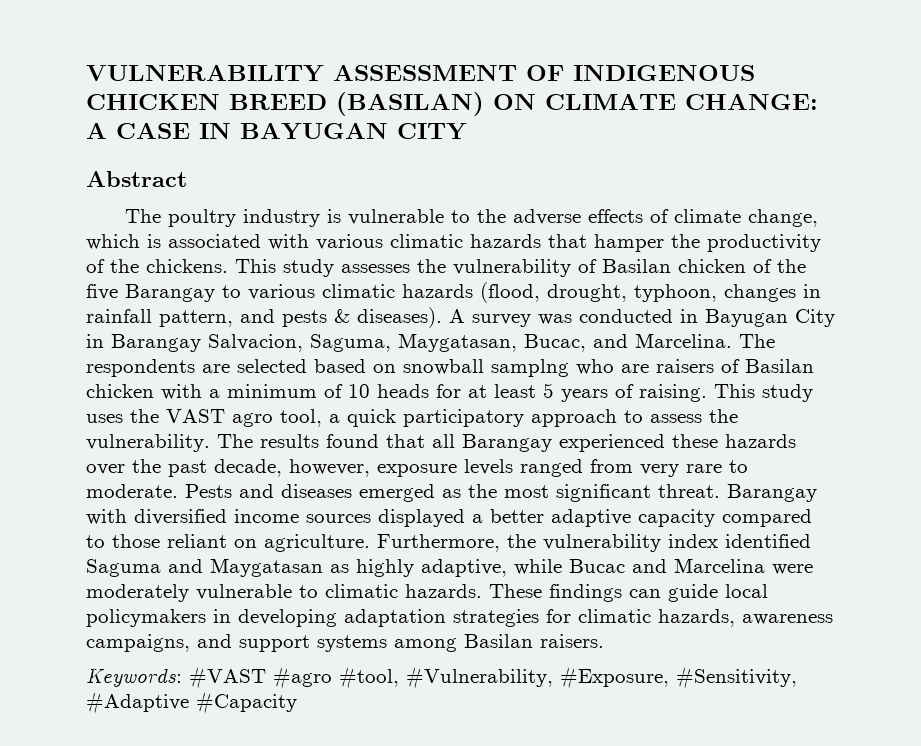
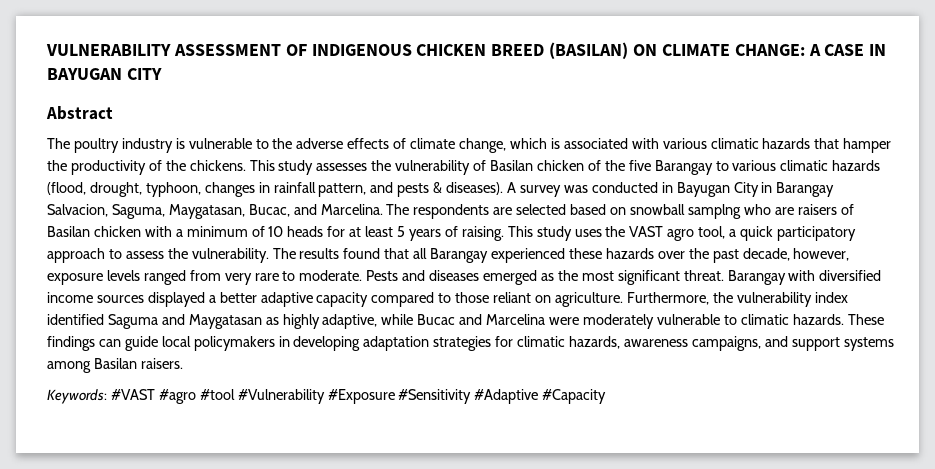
[339,666,797,689] #tool, #Vulnerability, #Exposure, #Sensitivity, -> [199,389,472,404] #tool #Vulnerability #Exposure #Sensitivity

